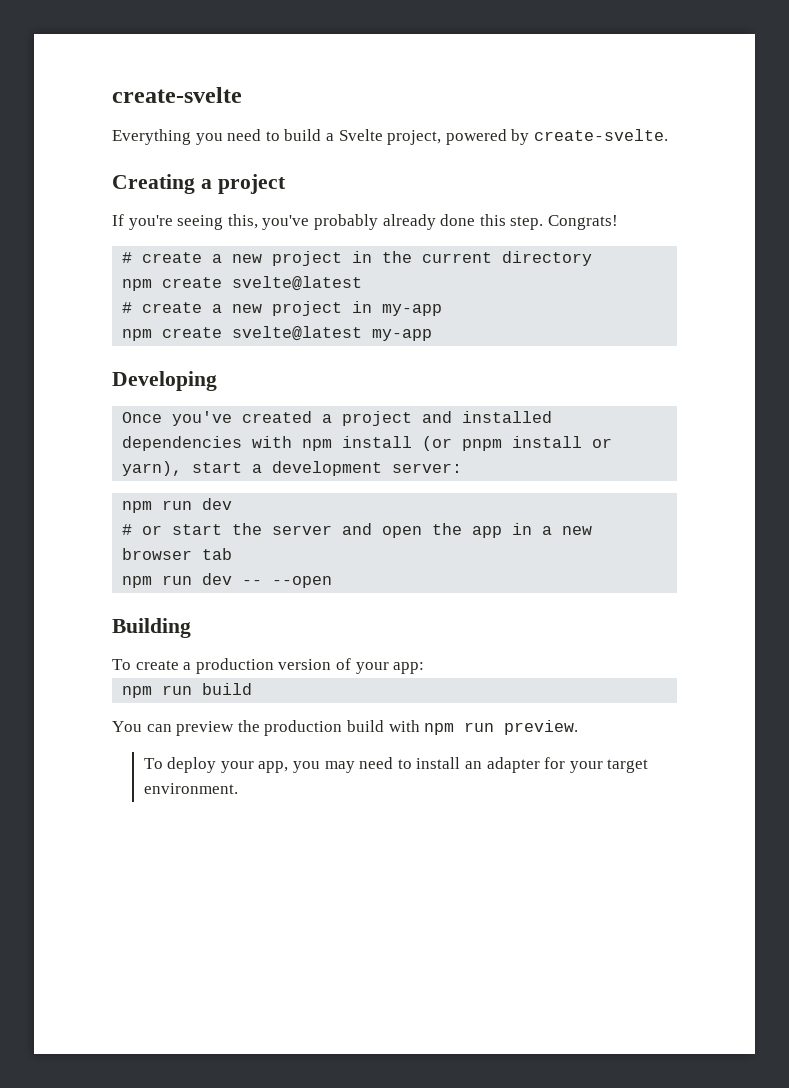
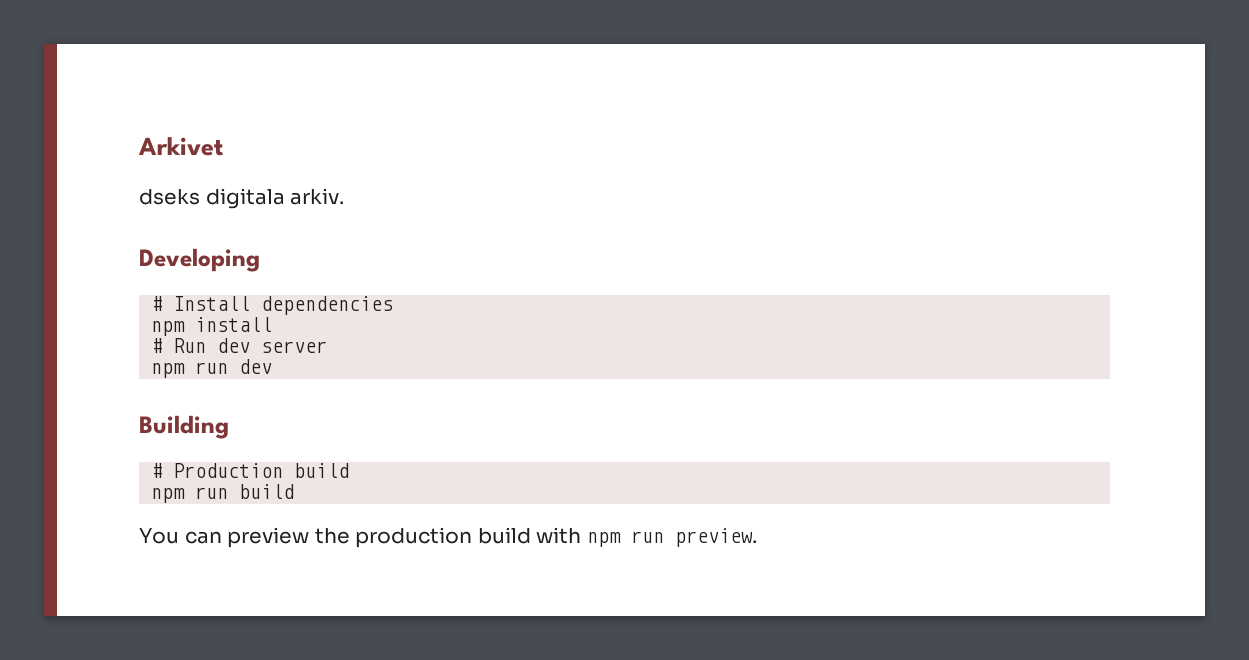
[112,87,242,103] [112,129,668,145] [112,174,286,194] [112,214,618,230] [122,251,593,266] [122,276,363,291] [122,301,443,316] [122,326,433,341] [112,371,217,391] [122,411,553,426] create-svelte // Everything you need to build a Svelte project, powered by create-svelte. // Creating a project // If you're seeing this, you've probably already done this step. Congrats! // # create a new project in the current directory // npm create svelte@latest // # create a new project in my-app // npm create svelte@latest my-app // Developing // Once you've created a project and installed -> [138,137,224,156] [139,188,345,209] [139,248,260,272] [151,296,251,311] Arkivet // dseks digitala arkiv. // Developing // # Install
[252,436,293,448] with -> (394, 305) //
[422,436,613,451] [122,461,463,476] [122,498,233,513] [122,523,593,538] [122,548,233,560] [122,573,333,588] [112,618,191,638] [112,658,425,674] (or pnpm install or yarn), start a development server: // npm run dev // # or start the server and open the app in a new browser tab // npm run dev -- --open // Building // To create a production version of your app: -> [151,338,328,353] [151,359,273,378] [139,415,229,439] [151,463,350,478] // # Run dev server // npm run dev // Building // # Production build
[143,757,649,773] [143,783,238,794] // To deploy your app, you may need to install an adapter for your target environment. -> (757, 537) none

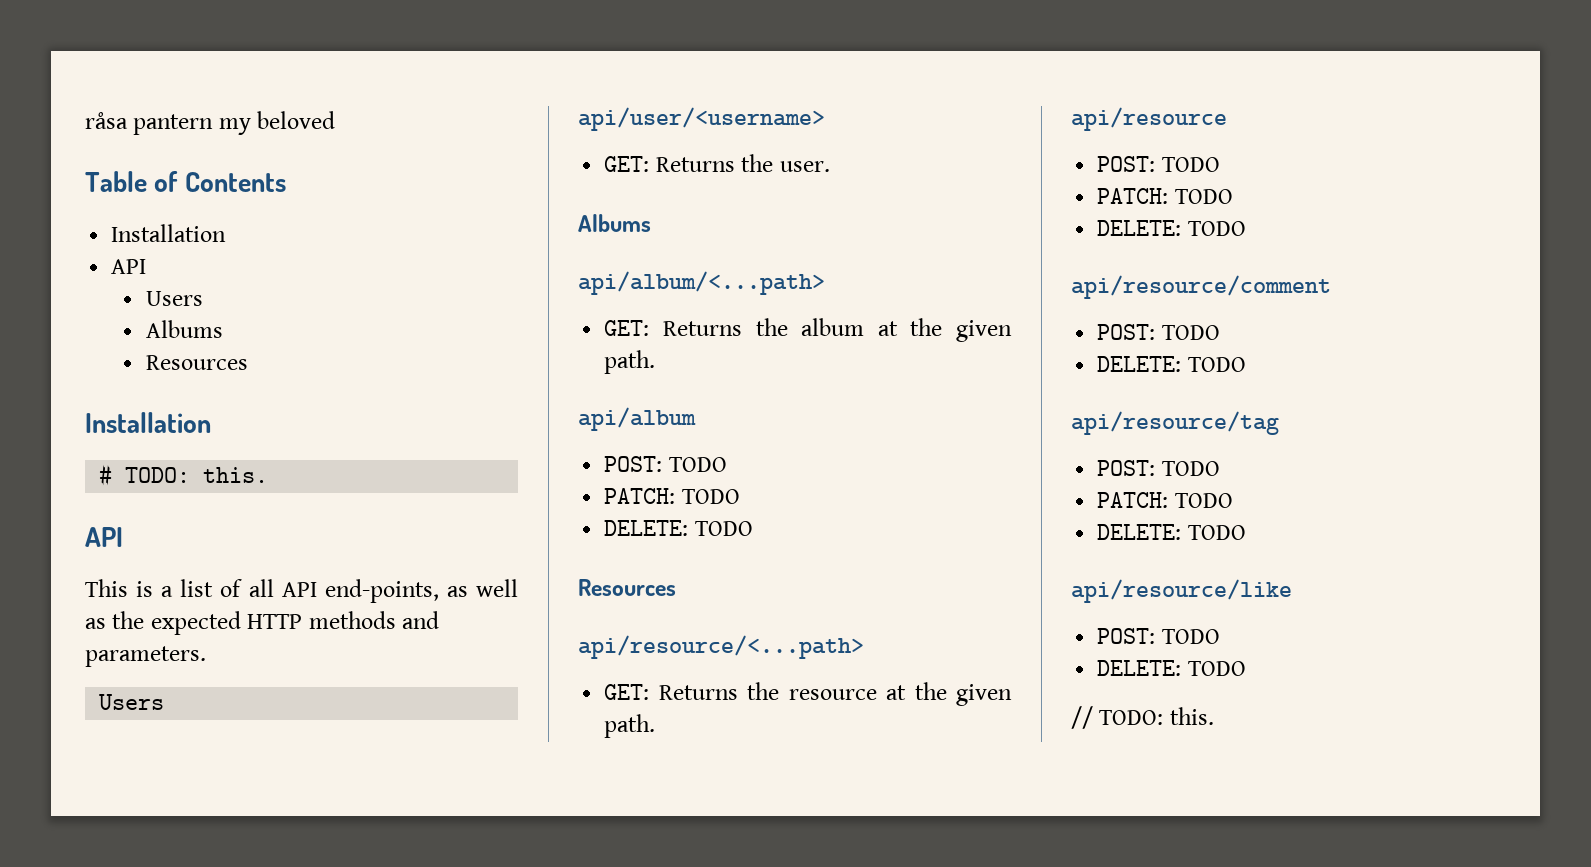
[138,137,224,156] [139,188,345,209] [139,248,260,272] [151,296,394,315] [151,317,273,336] [151,338,328,353] [151,359,273,378] [139,415,229,439] [151,463,350,478] [151,484,295,503] [139,527,757,548] Arkivet // dseks digitala arkiv. // Developing // # Install dependencies // npm install // # Run dev server // npm run dev // Building // # Production build // npm run build // You can preview the production build with npm run preview. -> [85,111,336,135] [85,171,286,192] [111,224,227,242] [111,259,147,274] [145,291,203,306] [145,320,223,338] [145,355,248,370] [85,412,211,433] [99,464,269,486] [85,527,123,547] [85,579,518,603] [85,611,440,635] [85,646,206,667] [99,694,165,710] [578,107,825,131] [604,154,830,172] [578,214,651,232] [578,271,825,295] [604,318,1012,342] [604,350,656,374] [578,407,696,431] [604,456,727,472] [604,488,740,504] [604,520,753,536] [578,579,676,596] [578,635,864,659] [604,682,1012,706] [604,714,656,738] [1071,107,1227,131] [1097,156,1220,172] [1097,188,1233,204] [1097,220,1246,236] [1071,275,1331,299] [1097,324,1220,340] [1097,356,1246,372] [1071,411,1279,435] [1097,460,1220,476] [1097,492,1233,508] [1097,524,1246,540] [1071,579,1292,603] [1097,628,1220,644] [1097,660,1246,676] [1071,706,1214,729] råsa pantern my beloved // Table of Contents // Installation // API // Users // Albums // Resources // Installation // # TODO: this. // API // This is a list of all API end-points, as well as the expected HTTP methods and parameters. // Users // api/user/<username> // GET: Returns the user. // Albums // api/album/<...path> // GET: Returns the album at the given path. // api/album // POST: TODO // PATCH: TODO // DELETE: TODO // Resources // api/resource/<...path> // GET: Returns the resource at the given path. // api/resource // POST: TODO // PATCH: TODO // DELETE: TODO // api/resource/comment // POST: TODO // DELETE: TODO // api/resource/tag // POST: TODO // PATCH: TODO // DELETE: TODO // api/resource/like // POST: TODO // DELETE: TODO // // TODO: this.

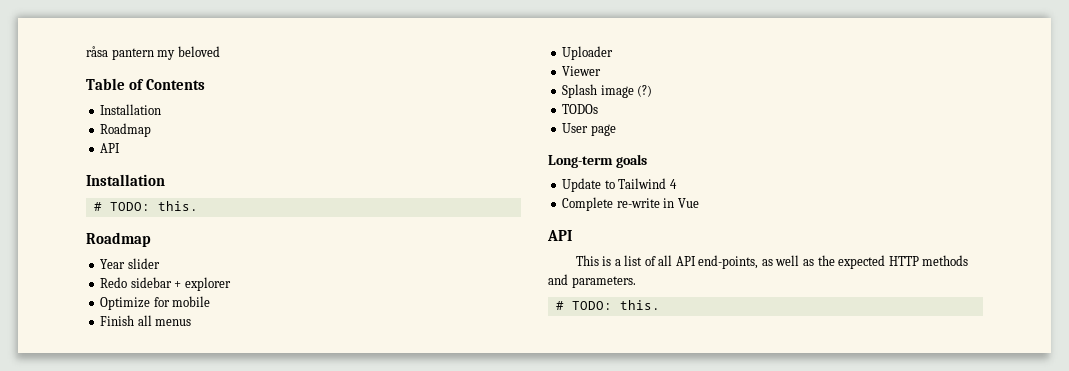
[111,259,147,274] [145,291,203,306] [145,320,223,338] [145,355,248,370] // API // Users // Albums // Resources -> [100,123,152,137] [100,143,121,153] // Roadmap // API
(269, 475) none -> [86,232,151,247] [100,258,160,269] [100,277,231,291] [100,296,211,310] [100,315,192,326] [562,46,614,60] [562,66,602,76] [562,84,653,98] [562,104,599,114] [562,123,616,136] [548,154,647,168] [562,178,677,192] [562,197,699,211] // Roadmap // Year slider // Redo sidebar + explorer // Optimize for mobile // Finish all menus // Uploader // Viewer // Splash image (?) // TODOs // User page // Long-term goals // Update to Tailwind 4 // Complete re-write in Vue
[99,694,165,710] [578,107,825,131] [604,154,830,172] [578,214,651,232] [578,271,825,295] [604,318,1012,342] [604,350,656,374] [578,407,696,431] [604,456,727,472] [604,488,740,504] [604,520,753,536] [578,579,676,596] [578,635,864,659] [604,682,1012,706] [604,714,656,738] [1071,107,1227,131] [1097,156,1220,172] [1097,188,1233,204] [1097,220,1246,236] [1071,275,1331,299] [1097,324,1220,340] [1097,356,1246,372] [1071,411,1279,435] [1097,460,1220,476] [1097,492,1233,508] [1097,524,1246,540] [1071,579,1292,603] [1097,628,1220,644] [1097,660,1246,676] [1071,706,1093,729] Users // api/user/<username> // GET: Returns the user. // Albums // api/album/<...path> // GET: Returns the album at the given path. // api/album // POST: TODO // PATCH: TODO // DELETE: TODO // Resources // api/resource/<...path> // GET: Returns the resource at the given path. // api/resource // POST: TODO // PATCH: TODO // DELETE: TODO // api/resource/comment // POST: TODO // DELETE: TODO // api/resource/tag // POST: TODO // PATCH: TODO // DELETE: TODO // api/resource/like // POST: TODO // DELETE: TODO // // -> [555,301,564,310] #

